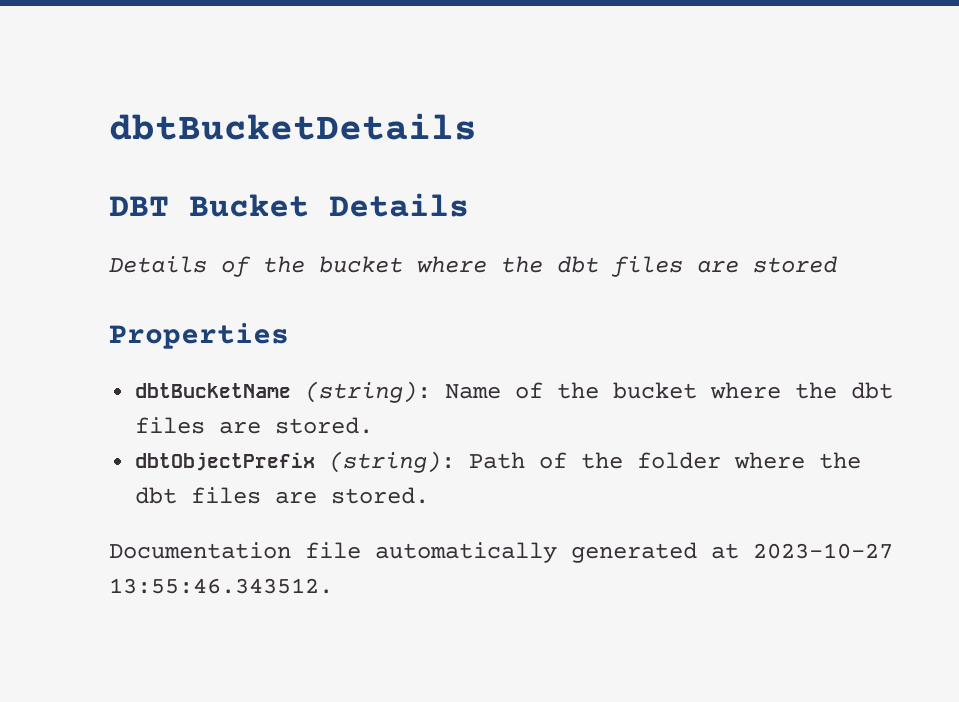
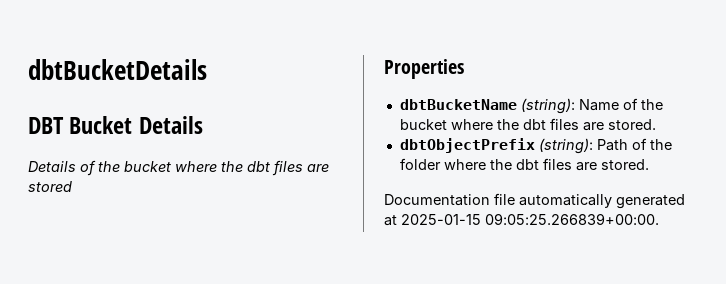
[753,543,893,559] [109,578,333,594] 2023-10-27 13:55:46.343512. -> [401,213,659,225] 2025-01-15 09:05:25.266839+00:00.

